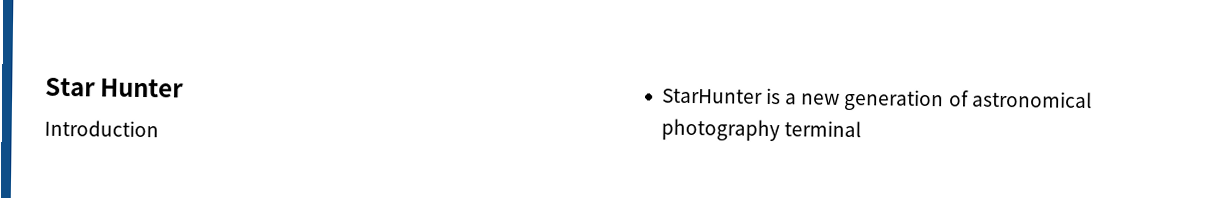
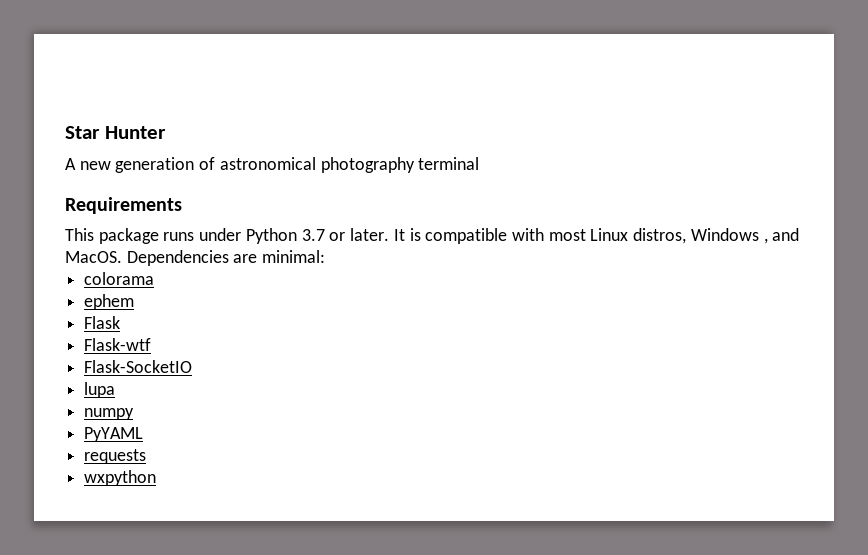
[44,119,159,138] [661,87,798,105] Introduction // StarHunter is a -> [65,158,76,170] A
(862, 129) none -> [65,197,182,214] [65,228,800,244] [65,250,326,266] [84,272,155,285] [84,294,135,310] [84,316,121,329] [84,338,152,351] [84,360,193,373] [84,382,116,398] [84,408,135,420] [84,427,144,442] [84,449,147,464] [84,470,157,486] // Requirements // This package runs under Python 3.7 or later. It is compatible with most Linux distros, Windows , and MacOS. Dependencies are minimal: // colorama // ephem // Flask // Flask-wtf // Flask-SocketIO // lupa // numpy // PyYAML // requests // wxpython

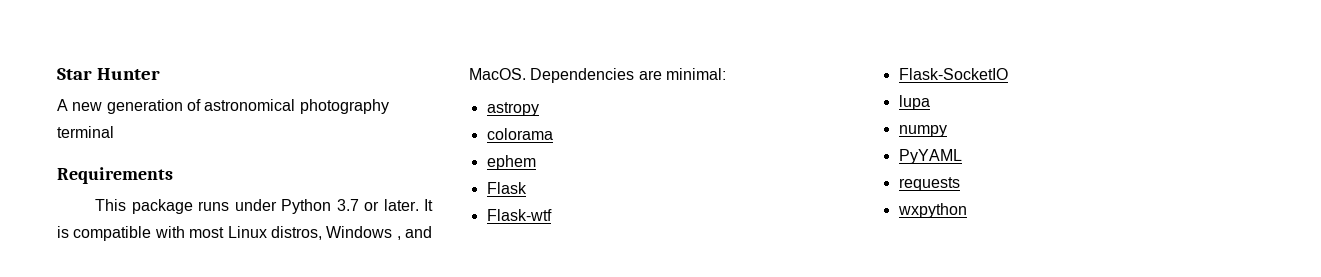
(326, 256) none -> [486,102,539,116] // astropy

